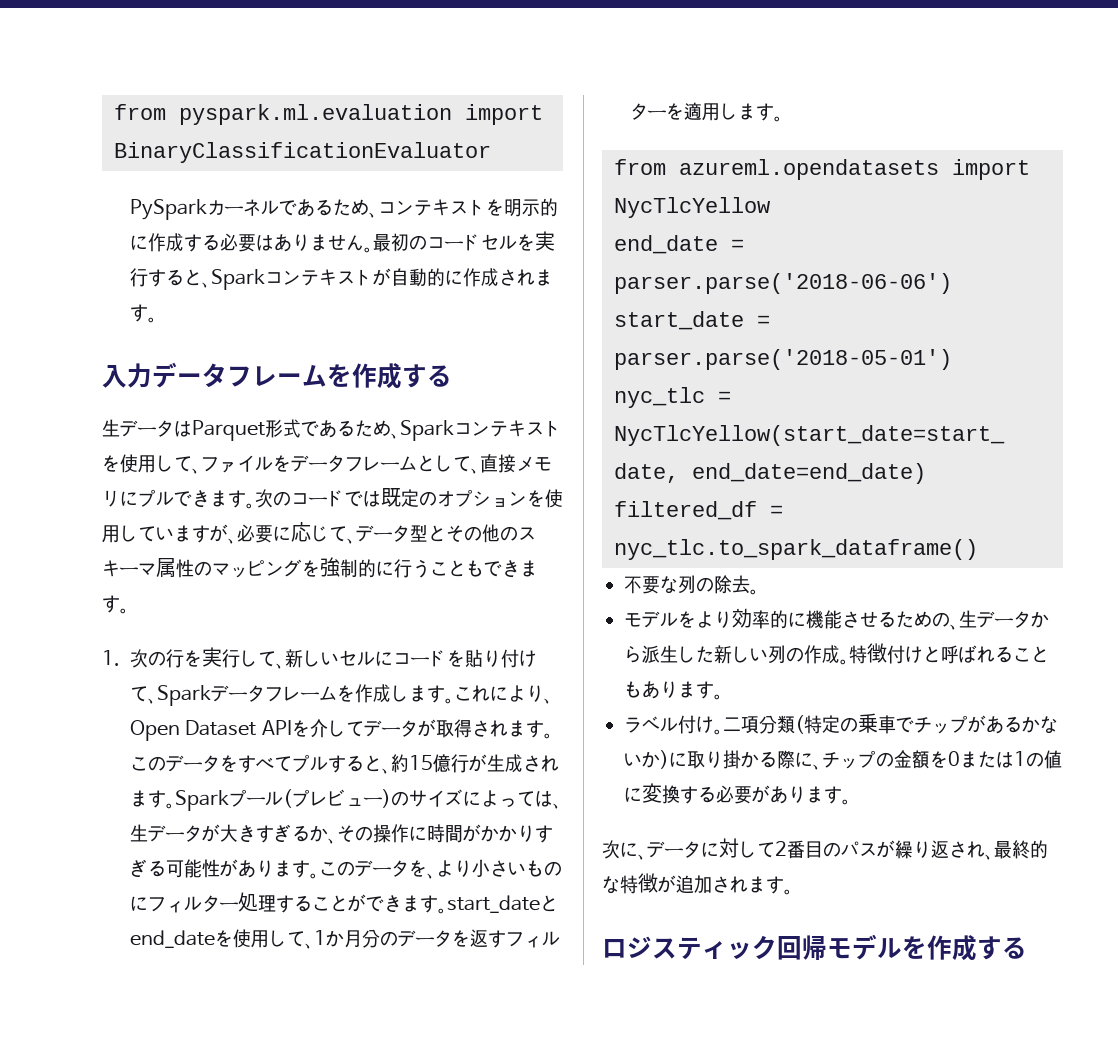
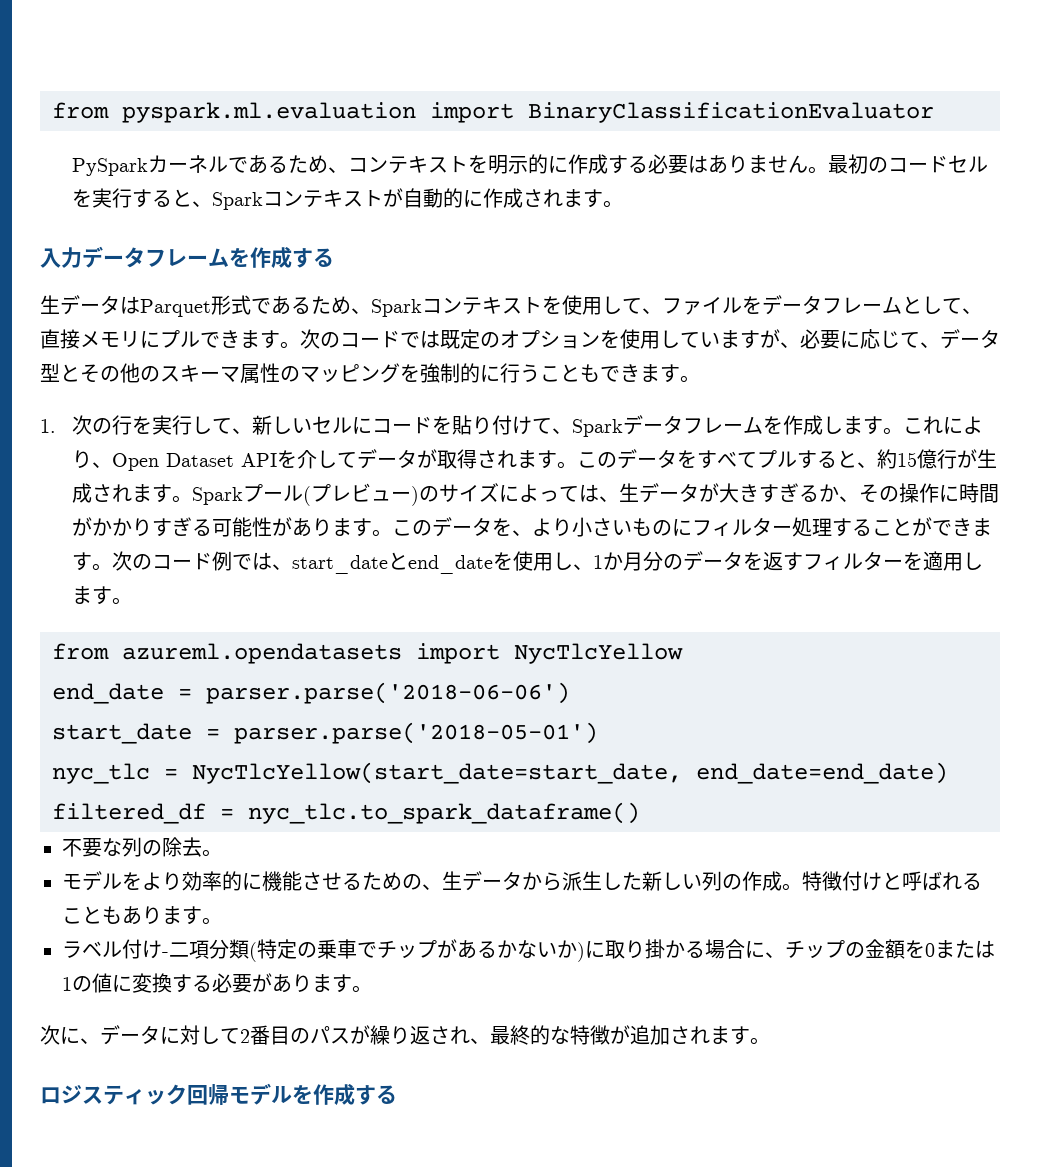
(448, 911) none -> [111,551,292,571] 次のコード例では、
[287,931,306,947] て -> (573, 561) none
[714,729,723,735] 。 -> [162,952,169,957] -
[777,750,795,769] 際 -> [705,939,745,959] 場合

